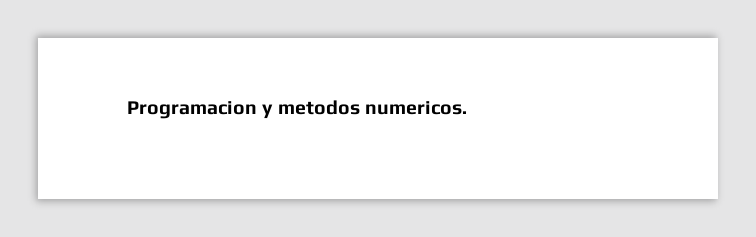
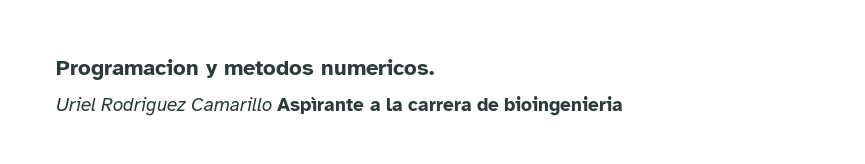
(467, 108) none -> [56,96,624,116] // Uriel Rodriguez Camarillo Aspìrante a la carrera de bioingenieria

